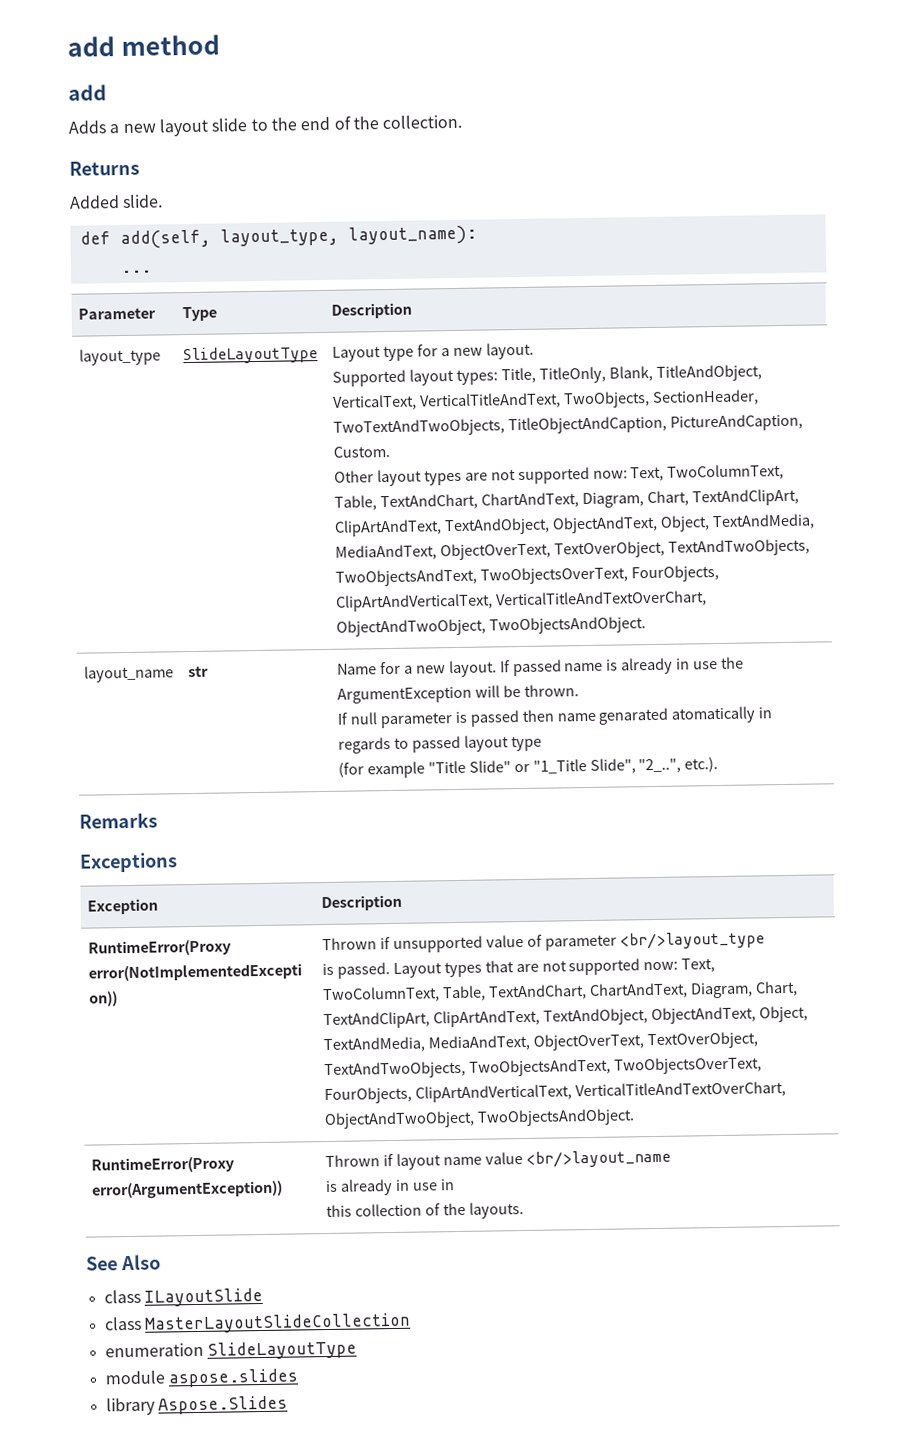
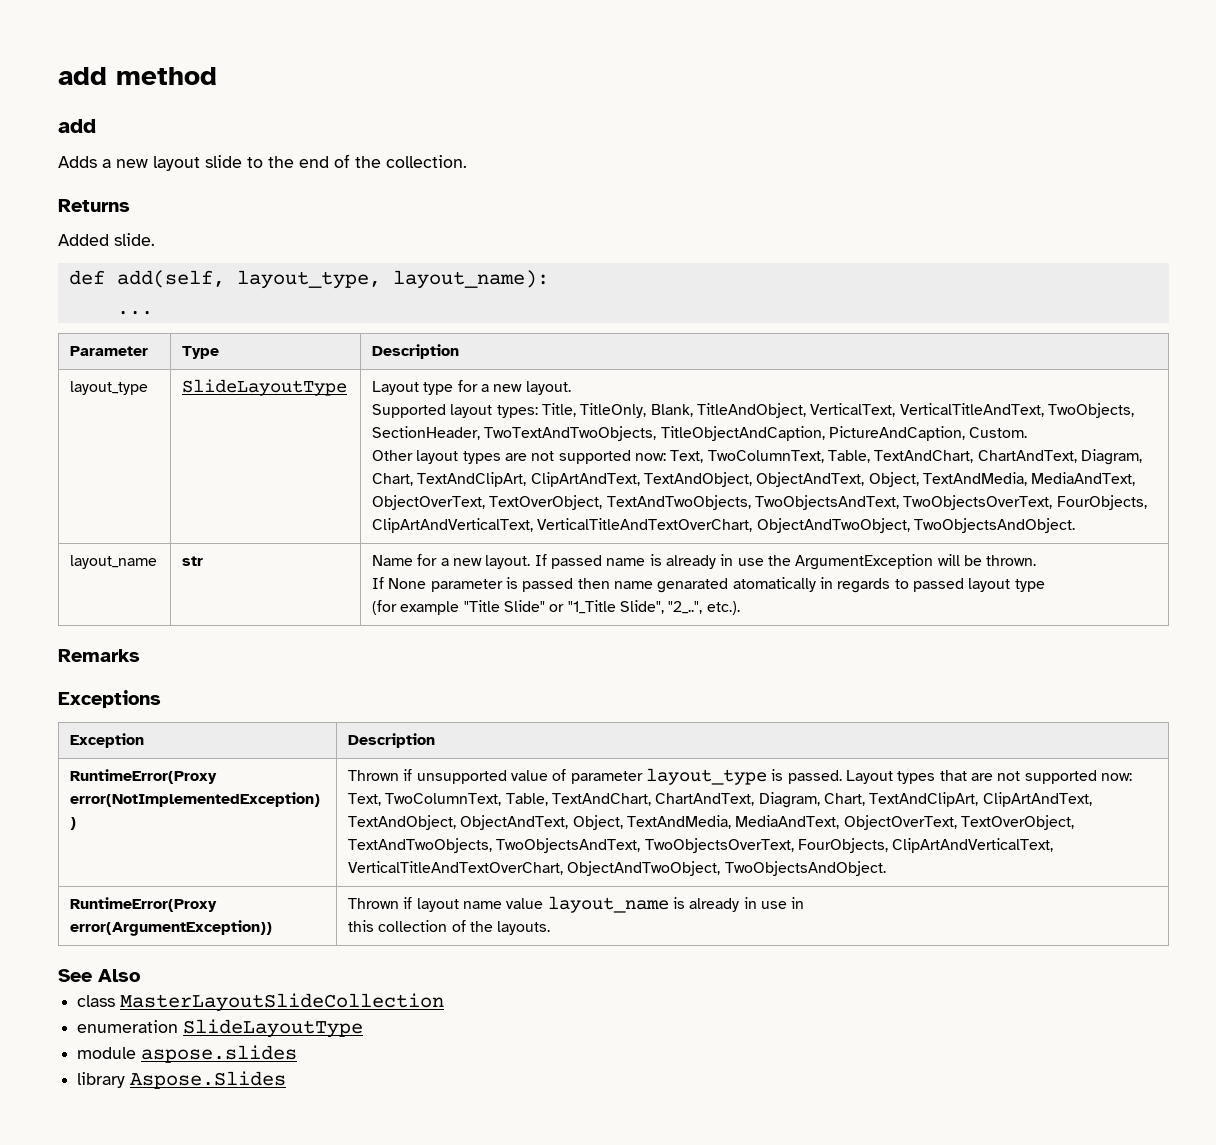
[337,712,377,725] If null -> [372,577,427,589] If None
[619,931,765,950] <br/>layout_type // -> [646,768,768,785] layout_type
[525,1149,671,1168] <br/>layout_name // -> [547,896,669,913] layout_name
[103,1287,263,1307] // class ILayoutSlide -> (140, 975) none

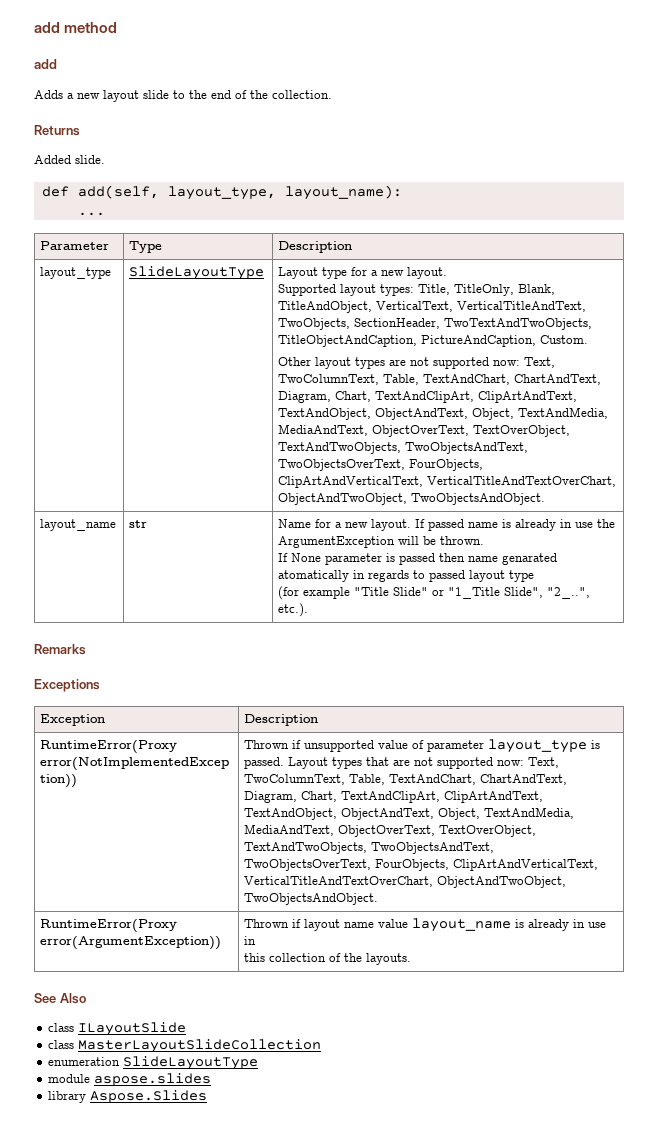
(140, 975) none -> [48,1022,187,1036] // class ILayoutSlide

